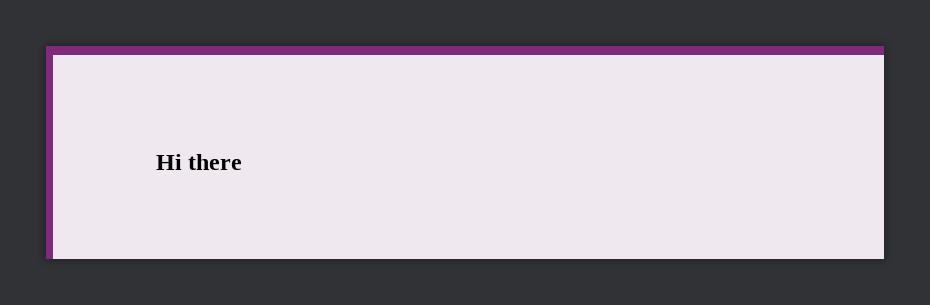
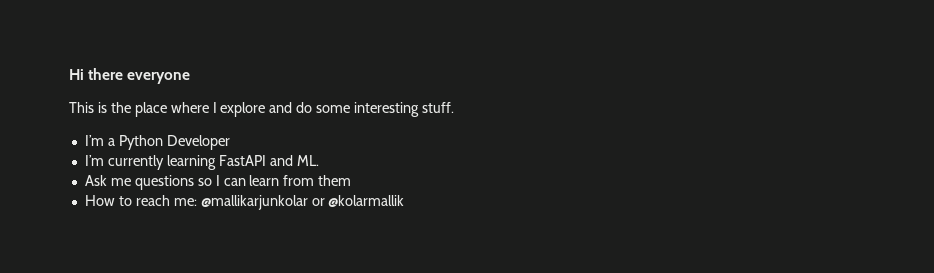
(243, 162) none -> [127,72,191,84] [69,102,455,117] [84,135,230,150] [84,155,319,170] [84,175,352,190] [84,195,405,210] everyone // This is the place where I explore and do some interesting stuff. // I’m a Python Developer // I’m currently learning FastAPI and ML. // Ask me questions so I can learn from them // How to reach me: @mallikarjunkolar or @kolarmallik

